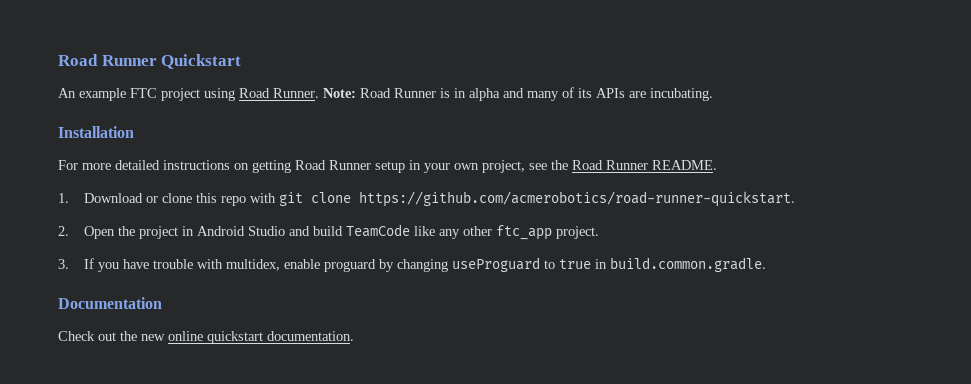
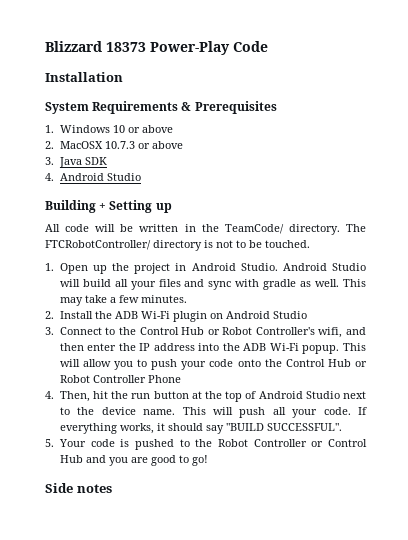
[58,54,242,69] [58,87,713,101] [58,126,134,138] [58,160,717,173] [58,191,796,207] [58,224,600,240] [58,257,767,272] [58,297,162,309] [58,331,354,344] Road Runner Quickstart // An example FTC project using Road Runner. Note: Road Runner is in alpha and many of its APIs are incubating. // Installation // For more detailed instructions on getting Road Runner setup in your own project, see the Road Runner README. // 1. Download or clone this repo with git clone https://github.com/acmerobotics/road-runner-quickstart. // 2. Open the project in Android Studio and build TeamCode like any other ftc_app project. // 3. If you have trouble with multidex, enable proguard by changing useProguard to true in build.common.gradle. // Documentation // Check out the new online quickstart documentation. -> [45,41,268,55] [45,72,123,82] [45,101,277,114] [45,125,173,133] [45,141,183,149] [45,157,107,168] [45,173,141,181] [45,200,172,213] [45,224,366,235] [45,240,310,251] [45,263,366,274] [59,279,367,290] [59,295,187,306] [45,311,307,322] [45,327,366,338] [59,343,366,354] [59,359,367,370] [59,375,181,383] [45,391,366,402] [59,407,368,418] [59,423,342,434] [45,439,367,450] [59,455,208,466] [45,483,112,493] Blizzard 18373 Power-Play Code // Installation // System Requirements & Prerequisites // 1. Windows 10 or above // 2. MacOSX 10.7.3 or above // 3. Java SDK // 4. Android Studio // Building + Setting up // All code will be written in the TeamCode/ directory. The FTCRobotController/ directory is not to be touched. // 1. Open up the project in Android Studio. Android Studio will build all your files and sync with gradle as well. This may take a few minutes. // 2. Install the ADB Wi-Fi plugin on Android Studio // 3. Connect to the Control Hub or Robot Controller's wifi, and then enter the IP address into the ADB Wi-Fi popup. This will allow you to push your code onto the Control Hub or Robot Controller Phone // 4. Then, hit the run button at the top of Android Studio next to the device name. This will push all your code. If everything works, it should say "BUILD SUCCESSFUL". // 5. Your code is pushed to the Robot Controller or Control Hub and you are good to go! // Side notes

